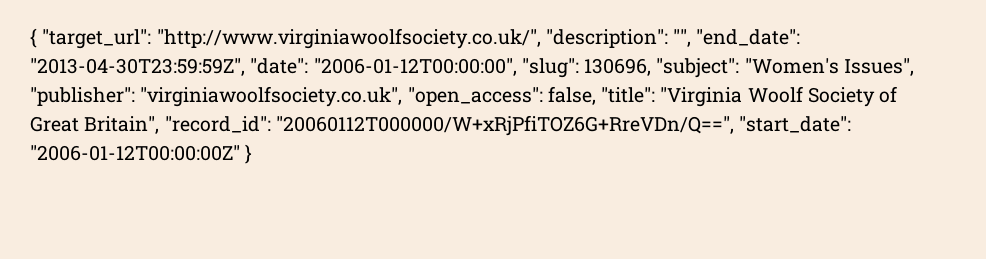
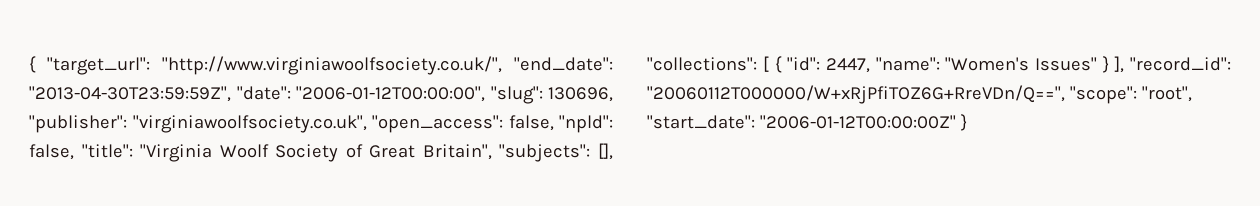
[545,29,692,48] "description": "", -> (502, 65) none
[656,58,914,78] "subject": "Women's Issues", -> (613, 94) none
(596, 95) none -> [559,115,613,133] [29,144,74,160] "npld": false,
[164,115,734,136] "record_id": "20060112T000000/W+xRjPfiTOZ6G+RreVDn/Q==", -> [499,143,613,162] [647,56,1231,73] [647,85,1192,104] "subjects": [], "collections": [ { "id": 2447, "name": "Women's Issues" } ], "record_id": "20060112T000000/W+xRjPfiTOZ6G+RreVDn/Q==", "scope": "root",

